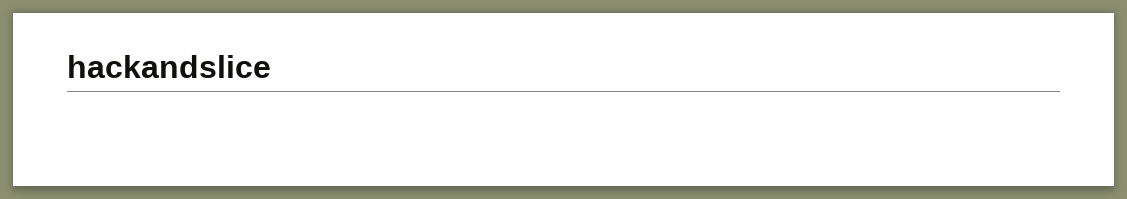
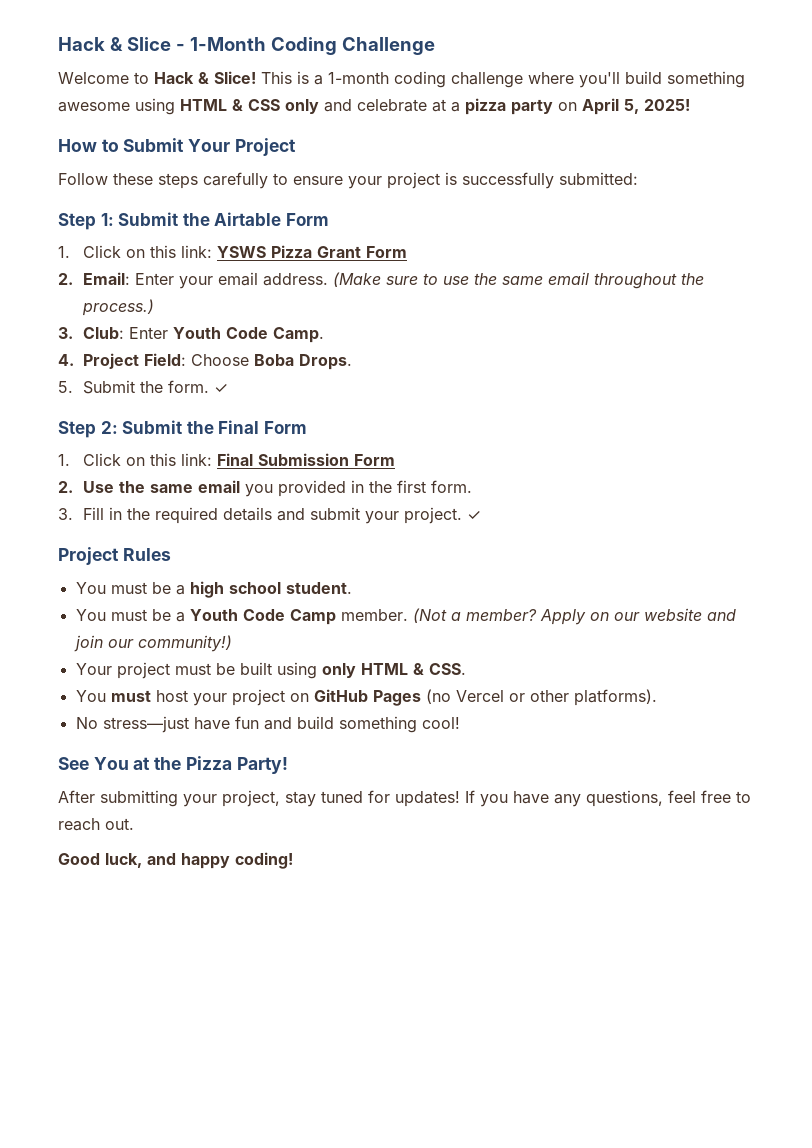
[67,55,271,78] hackandslice -> [58,37,435,55] [58,71,745,88] [58,98,690,115] [58,138,296,156] [58,172,638,189] [58,212,329,230] [58,245,408,258] [58,272,705,289] [82,299,155,316] [58,327,325,343] [58,353,353,370] [58,380,229,394] [58,420,307,438] [58,453,396,466] [58,480,473,497] [58,507,482,524] [58,547,171,565] [75,581,352,598] [75,608,736,625] [73,635,232,652] [75,662,466,679] [75,689,657,706] [75,716,460,733] [58,756,288,774] [58,790,751,807] [58,818,134,831] [58,852,293,869] Hack & Slice - 1-Month Coding Challenge // Welcome to Hack & Slice! This is a 1-month coding challenge where you'll build something awesome using HTML & CSS only and celebrate at a pizza party on April 5, 2025! // How to Submit Your Project // Follow these steps carefully to ensure your project is successfully submitted: // Step 1: Submit the Airtable Form // 1. Click on this link: YSWS Pizza Grant Form // 2. Email: Enter your email address. (Make sure to use the same email throughout the process.) // 3. Club: Enter Youth Code Camp. // 4. Project Field: Choose Boba Drops. // 5. Submit the form. ✓ // Step 2: Submit the Final Form // 1. Click on this link: Final Submission Form // 2. Use the same email you provided in the first form. // 3. Fill in the required details and submit your project. ✓ // Project Rules // You must be a high school student. // You must be a Youth Code Camp member. (Not a member? Apply on our website and join our community!) // Your project must be built using only HTML & CSS. // You must host your project on GitHub Pages (no Vercel or other platforms). // No stress—just have fun and build something cool! // See You at the Pizza Party! // After submitting your project, stay tuned for updates! If you have any questions, feel free to reach out. // Good luck, and happy coding!

